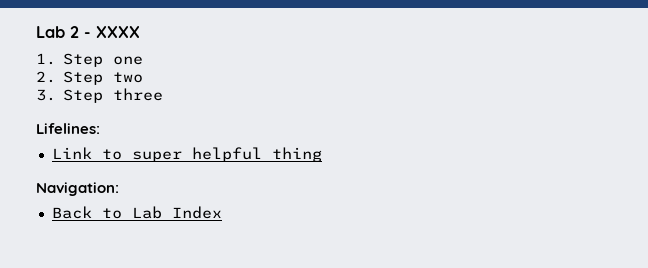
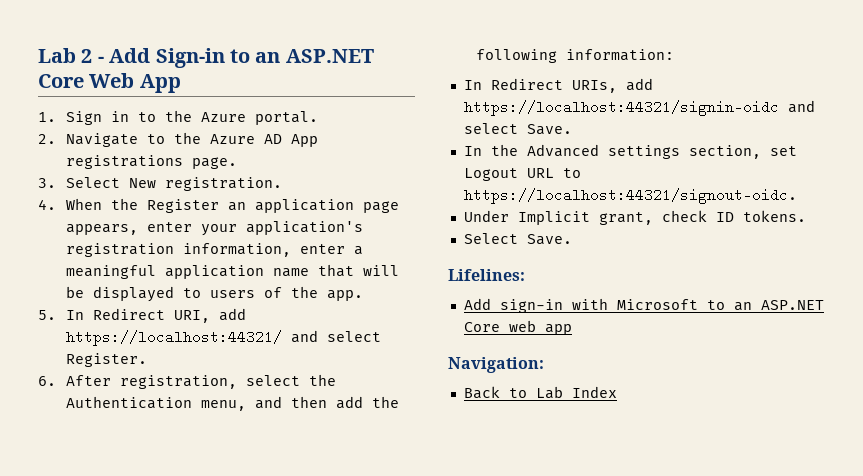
[96,26,140,38] [36,53,144,67] [36,71,144,85] [36,88,164,103] [36,123,100,134] [51,147,322,162] XXXX // 1. Step one // 2. Step two // 3. Step three // Lifelines: // Link to super helpful thing -> [109,48,374,68] [38,73,181,93] [38,110,319,125] [38,132,319,147] [66,155,238,169] [38,177,283,191] [38,198,400,213] [66,221,364,236] [66,243,364,257] [66,264,400,279] [66,286,364,302] [38,308,247,323] [66,330,382,346] [66,353,148,367] [38,374,337,389] [66,396,400,411] [476,49,675,63] [463,78,653,93] [463,100,815,116] [463,123,572,135] [463,144,797,159] [463,168,581,181] [463,188,797,204] [463,210,806,225] [463,233,572,245] [448,269,525,281] [463,298,824,313] [463,320,572,335] Add Sign-in to an ASP.NET Core Web App // 1. Sign in to the Azure portal. // 2. Navigate to the Azure AD App registrations page. // 3. Select New registration. // 4. When the Register an application page appears, enter your application's registration information, enter a meaningful application name that will be displayed to users of the app. // 5. In Redirect URI, add https://localhost:44321/ and select Register. // 6. After registration, select the Authentication menu, and then add the following information: // In Redirect URIs, add https://localhost:44321/signin-oidc and select Save. // In the Advanced settings section, set Logout URL to https://localhost:44321/signout-oidc. // Under Implicit grant, check ID tokens. // Select Save. // Lifelines: // Add sign-in with Microsoft to an ASP.NET Core web app

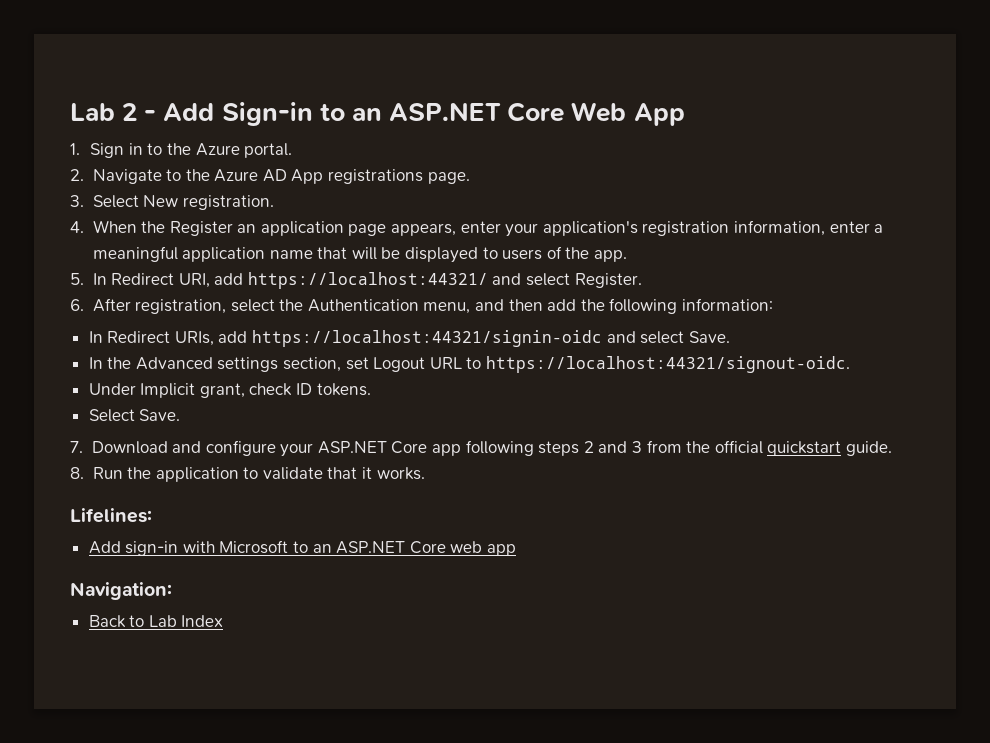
(572, 239) none -> [70,440,892,457] [70,467,425,482] // 7. Download and configure your ASP.NET Core app following steps 2 and 3 from the official quickstart guide. // 8. Run the application to validate that it works.

